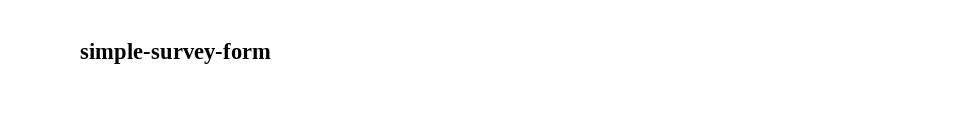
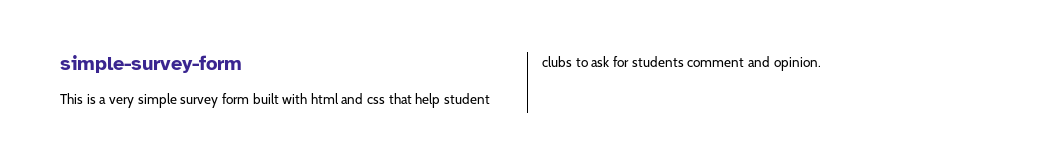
(271, 53) none -> [60,93,491,108] [542,56,821,71] // This is a very simple survey form built with html and css that help student clubs to ask for students comment and opinion.

